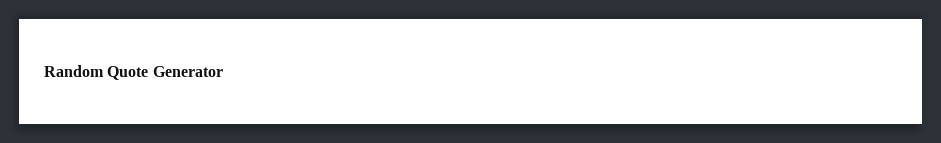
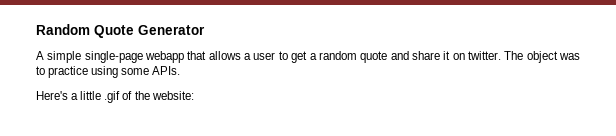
(223, 71) none -> [36,51,581,63] [36,66,181,78] [36,91,194,103] // A simple single-page webapp that allows a user to get a random quote and share it on twitter. The object was to practice using some APIs. // Here's a little .gif of the website:

